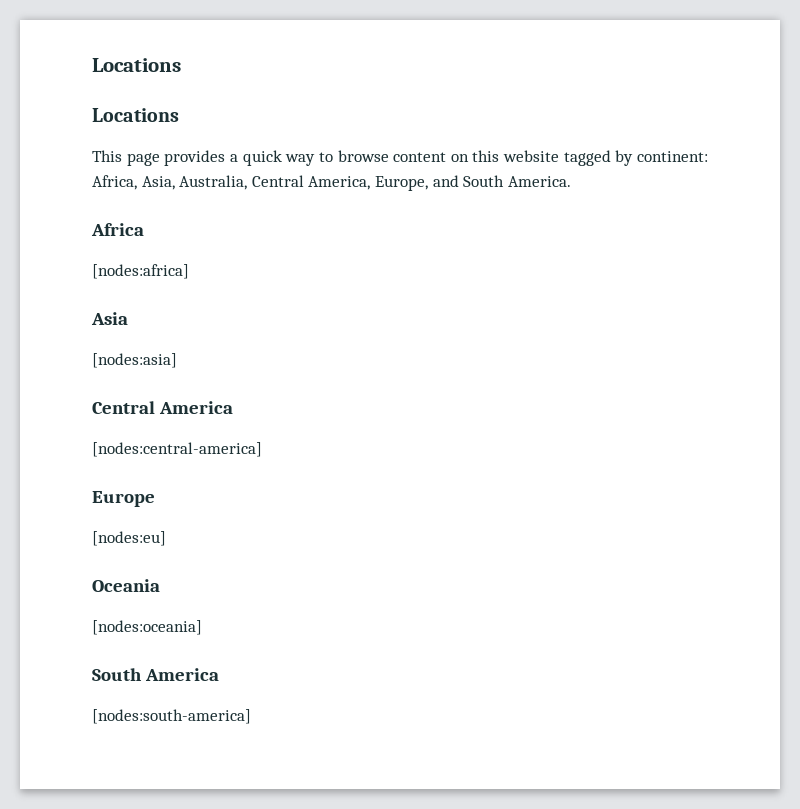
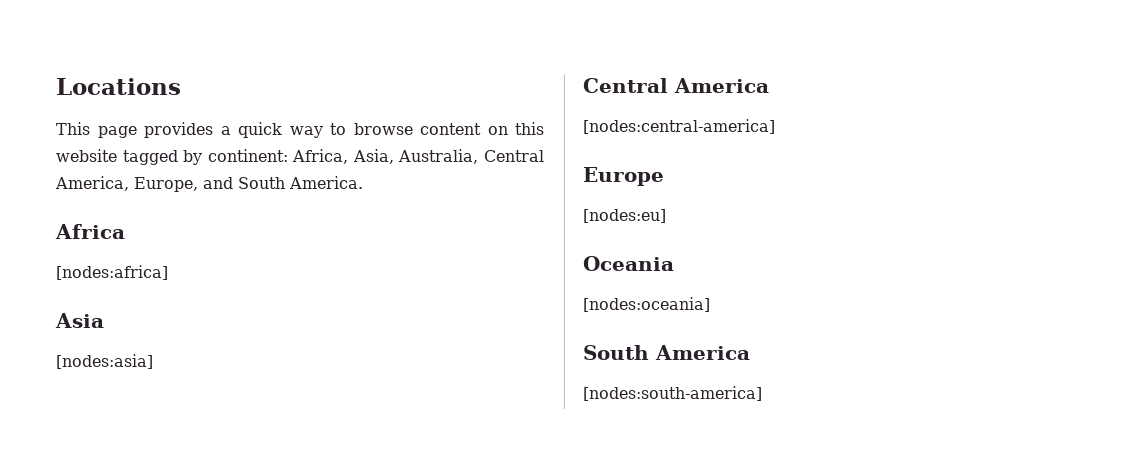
[92,58,181,72] [92,108,179,122] Locations // Locations -> [56,78,181,95] Locations

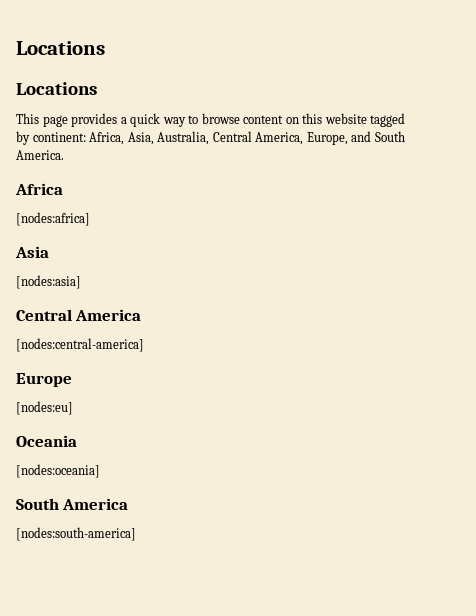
[56,78,181,95] Locations -> [16,41,105,55] [16,82,97,95] Locations // Locations

